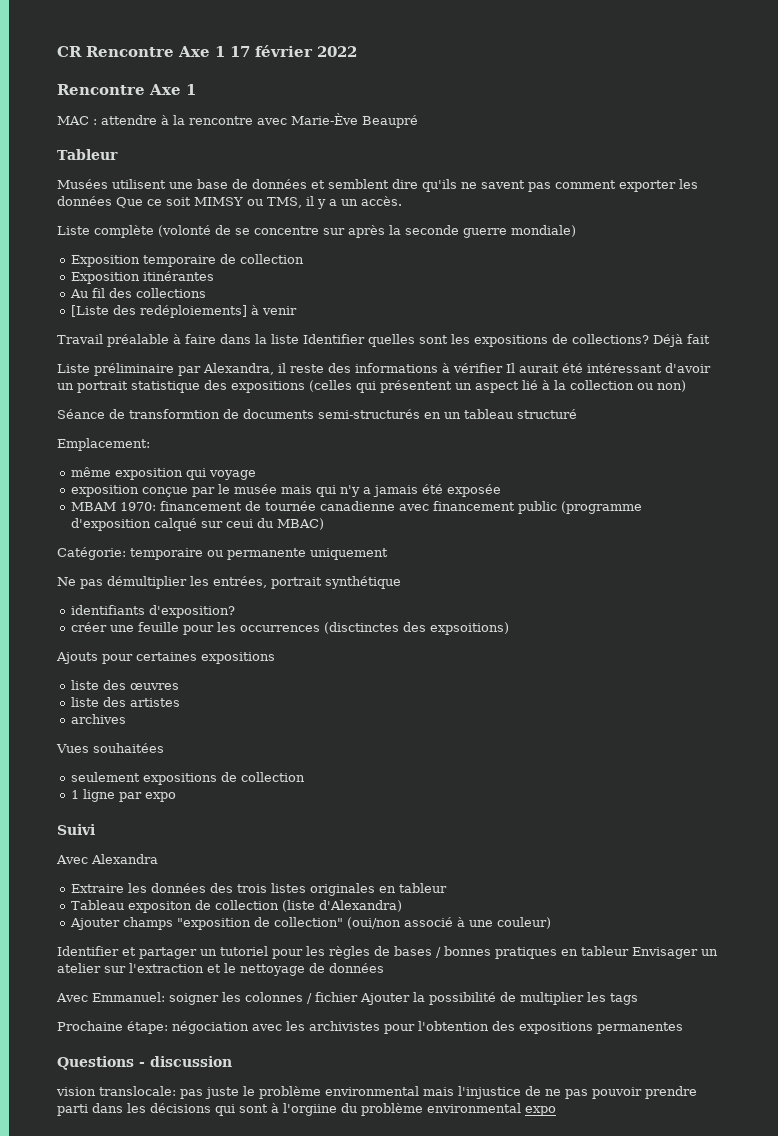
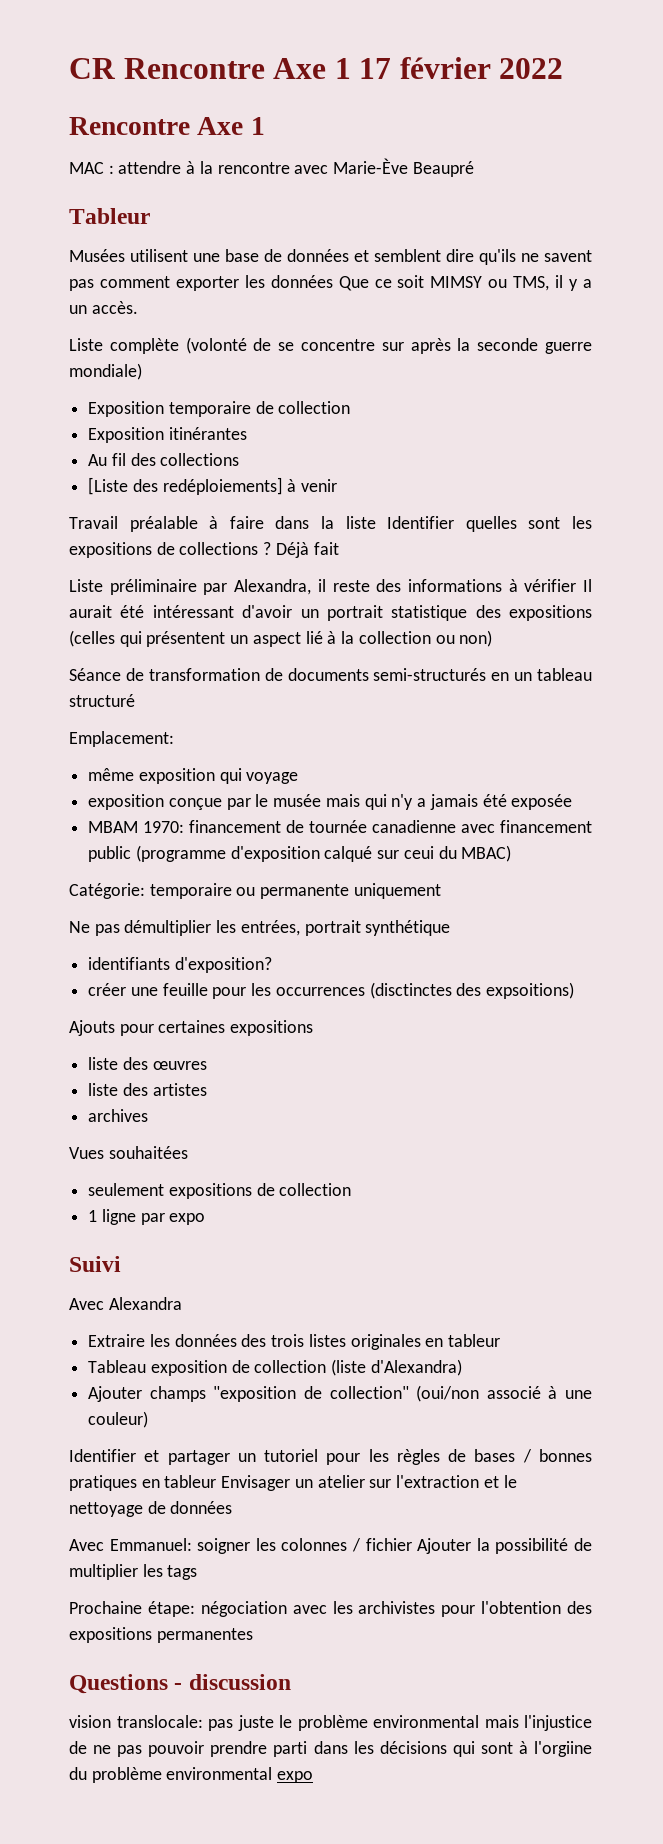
[572,334,649,344] collections? -> [179,542,272,555] collections ?
[129,409,220,419] transformtion -> [148,668,260,681] transformation
[127,901,192,913] expositon -> [150,1360,227,1376] exposition

